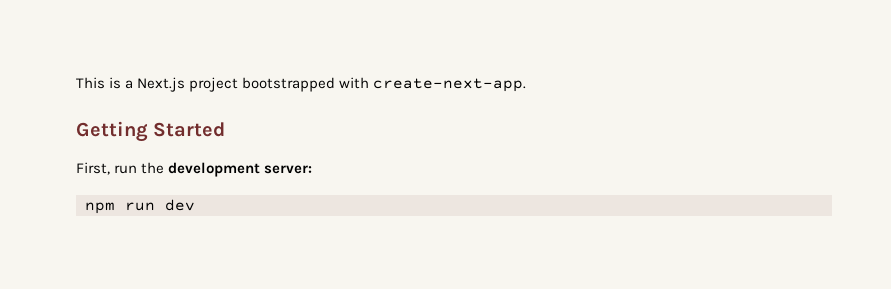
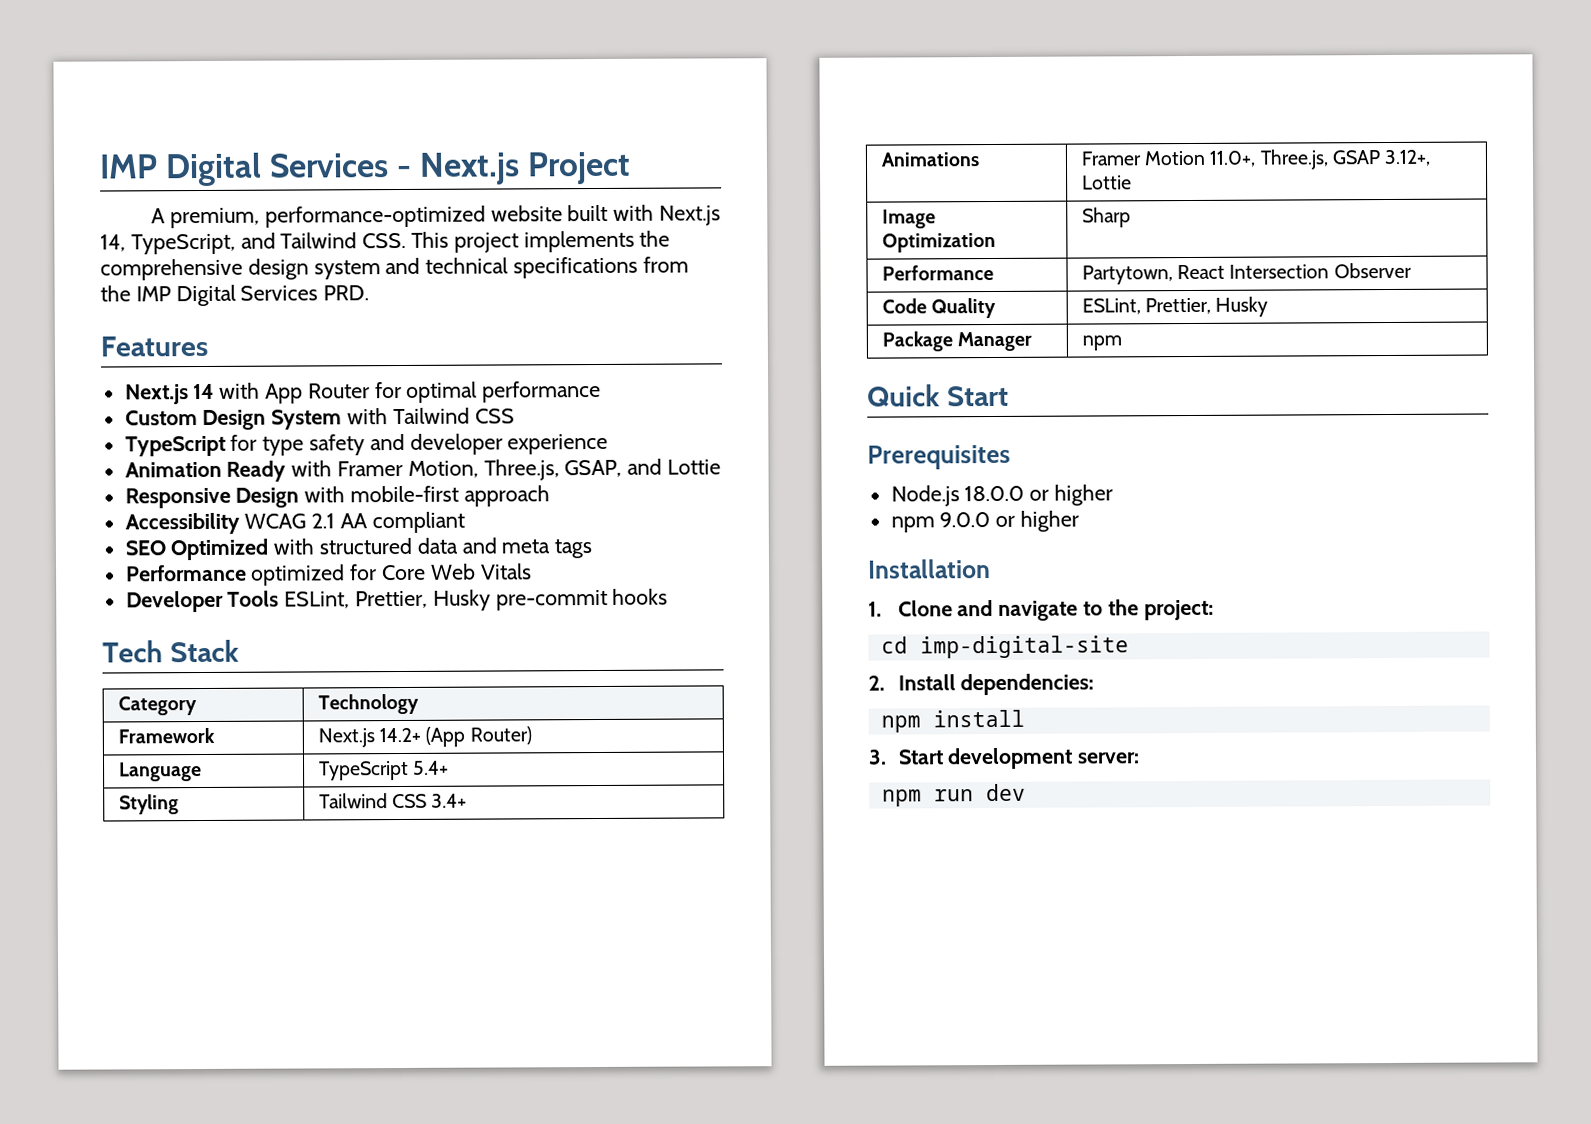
[76,77,527,92] [76,121,226,142] [76,162,165,175] This is a Next.js project bootstrapped with create-next-app. // Getting Started // First, run the -> [99,151,632,187] [151,204,721,229] [100,230,671,255] [100,256,689,281] [100,284,370,307] [100,335,208,357] [124,380,602,405] [124,407,515,431] [124,433,609,457] [124,458,722,482] [124,485,550,509] [124,511,465,535] [124,537,593,561] [125,563,532,586] [125,588,669,613] [102,639,239,663] [117,696,197,716] [317,693,419,715] [117,727,215,744] [317,726,532,748] [118,762,202,782] [318,760,450,781] [118,794,179,815] [318,793,468,809] [880,152,979,167] [1080,149,1432,170] [1081,175,1132,190] [881,209,936,229] [881,232,996,253] [1081,207,1131,228] [881,264,994,281] [1081,262,1412,285] [881,297,997,319] [1081,296,1269,317] [881,331,1033,352] [1081,335,1122,351] [867,384,1009,407] [867,444,1011,470] [890,484,1114,507] [890,510,1080,533] [867,559,991,579] [868,599,1214,621] [880,635,1129,659] [868,673,1095,696] [880,709,1025,733] [868,749,944,765] IMP Digital Services - Next.js Project // A premium, performance-optimized website built with Next.js 14, TypeScript, and Tailwind CSS. This project implements the comprehensive design system and technical specifications from the IMP Digital Services PRD. // Features // Next.js 14 with App Router for optimal performance // Custom Design System with Tailwind CSS // TypeScript for type safety and developer experience // Animation Ready with Framer Motion, Three.js, GSAP, and Lottie // Responsive Design with mobile-first approach // Accessibility WCAG 2.1 AA compliant // SEO Optimized with structured data and meta tags // Performance optimized for Core Web Vitals // Developer Tools ESLint, Prettier, Husky pre-commit hooks // Tech Stack // Category | Technology // Framework | Next.js 14.2+ (App Router) // Language | TypeScript 5.4+ // Styling | Tailwind CSS 3.4+ // Animations | Framer Motion 11.0+, Three.js, GSAP 3.12+, Lottie // Image Optimization | Sharp // Performance | Partytown, React Intersection Observer // Code Quality | ESLint, Prettier, Husky // Package Manager | npm // Quick Start // Prerequisites // Node.js 18.0.0 or higher // npm 9.0.0 or higher // Installation // 1. Clone and navigate to the project: // cd imp-digital-site // 2. Install dependencies: // npm install // 3. Start

